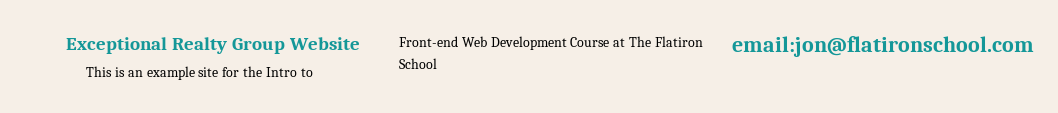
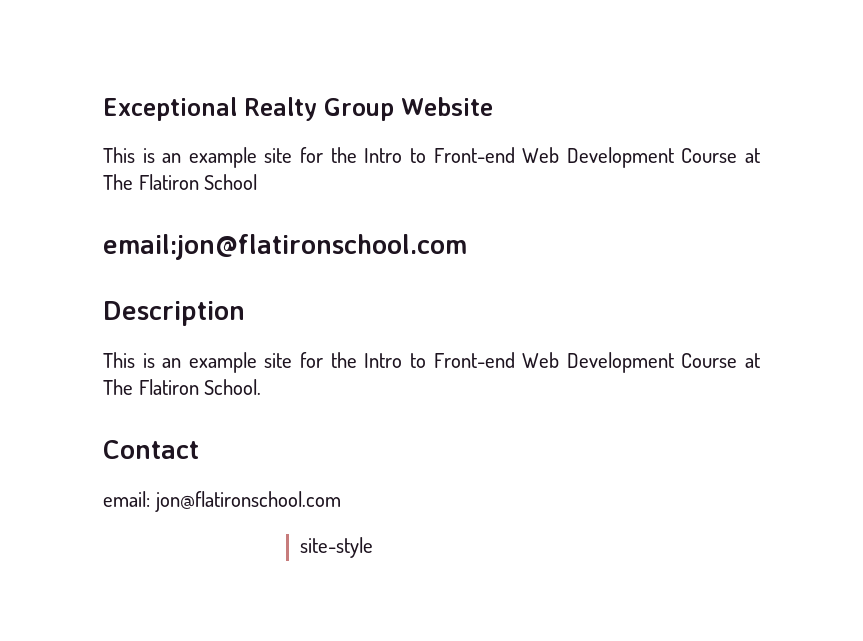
(1034, 46) none -> [103,301,245,326] [103,352,761,373] [103,379,262,395] [103,440,199,459] [103,491,341,512] [300,537,374,558] // Description // This is an example site for the Intro to Front-end Web Development Course at The Flatiron School. // Contact // email: jon@flatironschool.com // site-style

